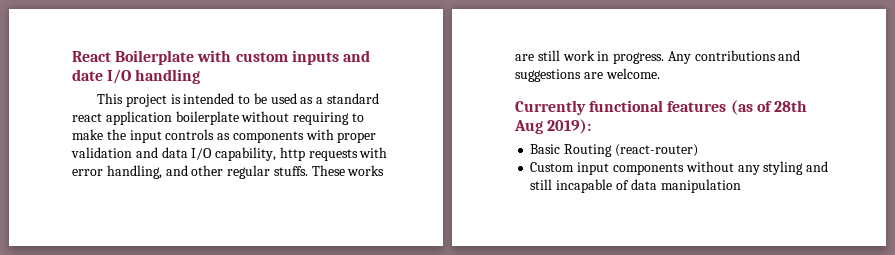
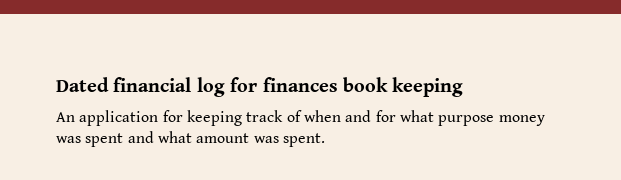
[72,50,370,65] [72,69,201,84] [96,93,380,107] [72,111,364,125] [72,129,377,143] [71,147,388,161] [72,165,385,179] [515,50,801,64] [515,68,660,82] [515,100,807,115] [514,119,592,134] [530,144,698,157] [530,161,829,175] [530,179,741,193] React Boilerplate with custom inputs and date I/O handling // This project is intended to be used as a standard react application boilerplate without requiring to make the input controls as components with proper validation and data I/O capability, http requests with error handling, and other regular stuffs. These works are still work in progress. Any contributions and suggestions are welcome. // Currently functional features (as of 28th Aug 2019): // Basic Routing (react-router) // Custom input components without any styling and still incapable of data manipulation -> [56,77,464,97] [56,110,545,126] [56,131,325,147] Dated financial log for finances book keeping // An application for keeping track of when and for what purpose money was spent and what amount was spent.

